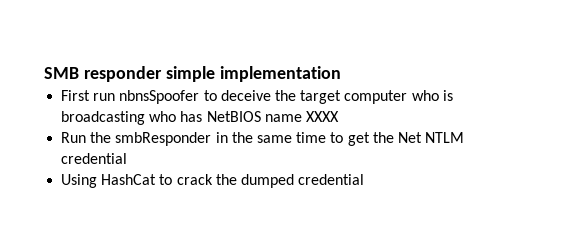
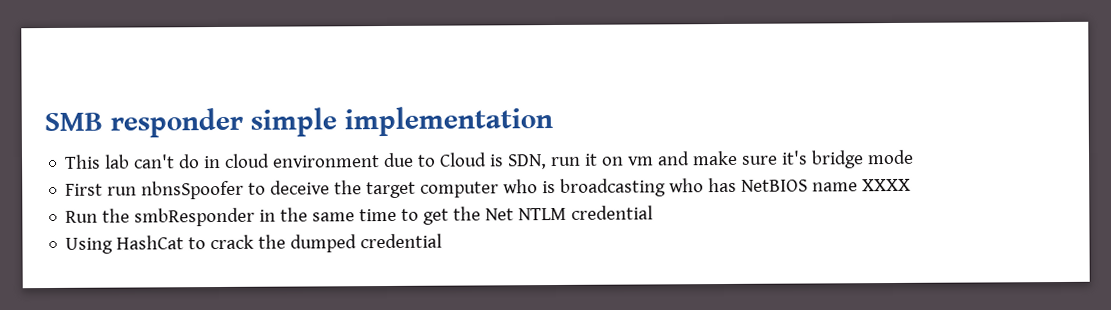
(341, 74) none -> [64,149,915,170] // This lab can't do in cloud environment due to Cloud is SDN, run it on vm and make sure it's bridge mode

